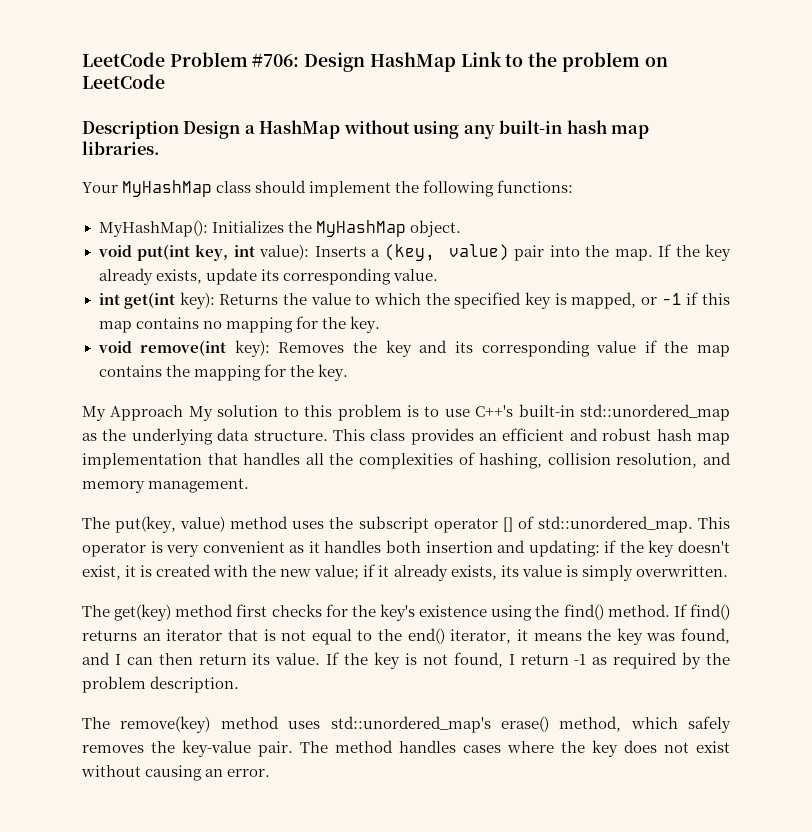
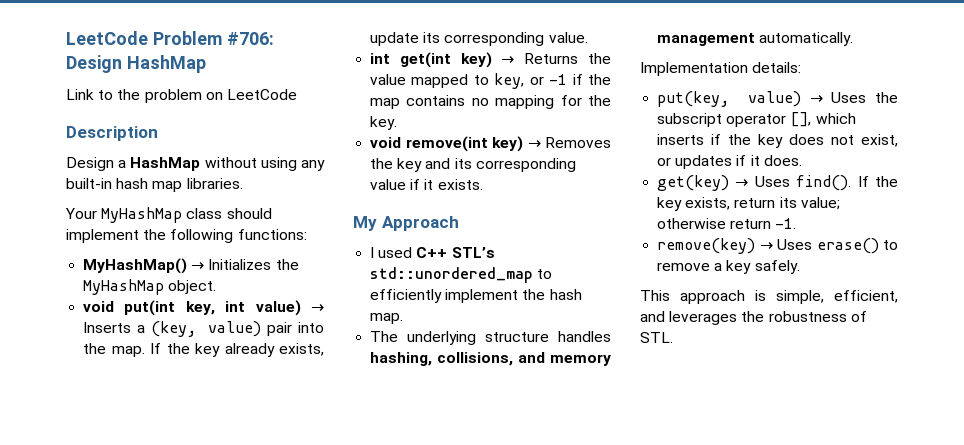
(456, 62) none -> (206, 64) //
(179, 130) none -> (158, 133) //
[98,220,208,237] MyHashMap(): -> [83,258,205,274] MyHashMap() →
[259,244,310,260] value): -> [255,300,324,316] value) →
[179,292,215,309] key): -> [460,52,515,68] key) →
[355,292,637,309] to which the specified key is mapped, -> [411,73,525,89] mapped to key,
[702,293,730,305] this -> [588,74,611,85] the
[234,340,270,357] key): -> [492,136,541,152] key) →
[664,341,730,357] [98,364,348,381] [82,404,730,421] [82,428,730,445] [82,452,732,469] [82,478,250,493] [82,516,731,533] [82,540,730,557] [82,564,728,581] [82,604,730,621] [82,628,730,645] [82,652,731,669] [82,676,240,693] [82,716,731,733] [82,740,730,757] [81,765,271,781] the map contains the mapping for the key. // My Approach My solution to this problem is to use C++'s built-in std::unordered_map as the underlying data structure. This class provides an efficient and robust hash map implementation that handles all the complexities of hashing, collision resolution, and memory management. // The put(key, value) method uses the subscript operator [] of std::unordered_map. This operator is very convenient as it handles both insertion and updating: if the key doesn't exist, it is created with the new value; if it already exists, its value is simply overwritten. // The get(key) method first checks for the key's existence using the find() method. If find() returns an iterator that is not equal to the end() iterator, it means the key was found, and I can then return its value. If the key is not found, I return -1 as required by the problem description. // The remove(key) method uses std::unordered_map's erase() method, which safely removes the key-value pair. The method handles cases where the key does not exist without causing an error. -> [424,179,483,190] [353,216,459,231] [370,247,495,258] [370,267,553,283] [370,289,582,303] [370,313,404,324] [370,331,611,345] [370,352,611,366] [657,32,854,46] [640,62,802,76] [657,91,898,107] [657,112,856,127] [657,134,898,148] [657,155,802,169] [657,175,898,191] [657,197,840,211] [657,218,797,229] [657,238,898,254] [657,260,800,274] [640,290,898,304] [640,311,867,325] [640,332,673,343] it exists. // My Approach // I used C++ STL’s std::unordered_map to efficiently implement the hash map. // The underlying structure handles hashing, collisions, and memory management automatically. // Implementation details: // put(key, value) → Uses the subscript operator [], which inserts if the key does not exist, or updates if it does. // get(key) → Uses find(). If the key exists, return its value; otherwise return -1. // remove(key) → Uses erase() to remove a key safely. // This approach is simple, efficient, and leverages the robustness of STL.

